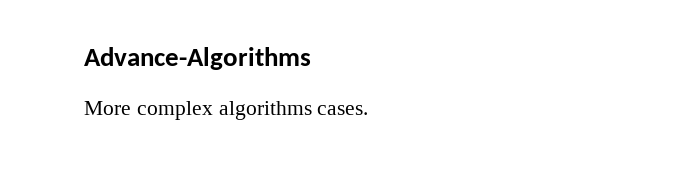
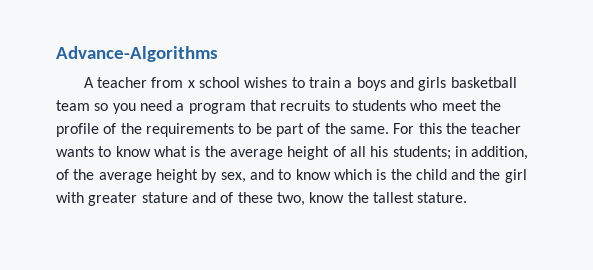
[84,101,369,120] More complex algorithms cases. -> [83,77,517,91] [56,100,501,114] [56,123,522,137] [56,146,529,160] [56,169,527,183] [56,192,468,206] A teacher from x school wishes to train a boys and girls basketball team so you need a program that recruits to students who meet the profile of the requirements to be part of the same. For this the teacher wants to know what is the average height of all his students; in addition, of the average height by sex, and to know which is the child and the girl with greater stature and of these two, know the tallest stature.

